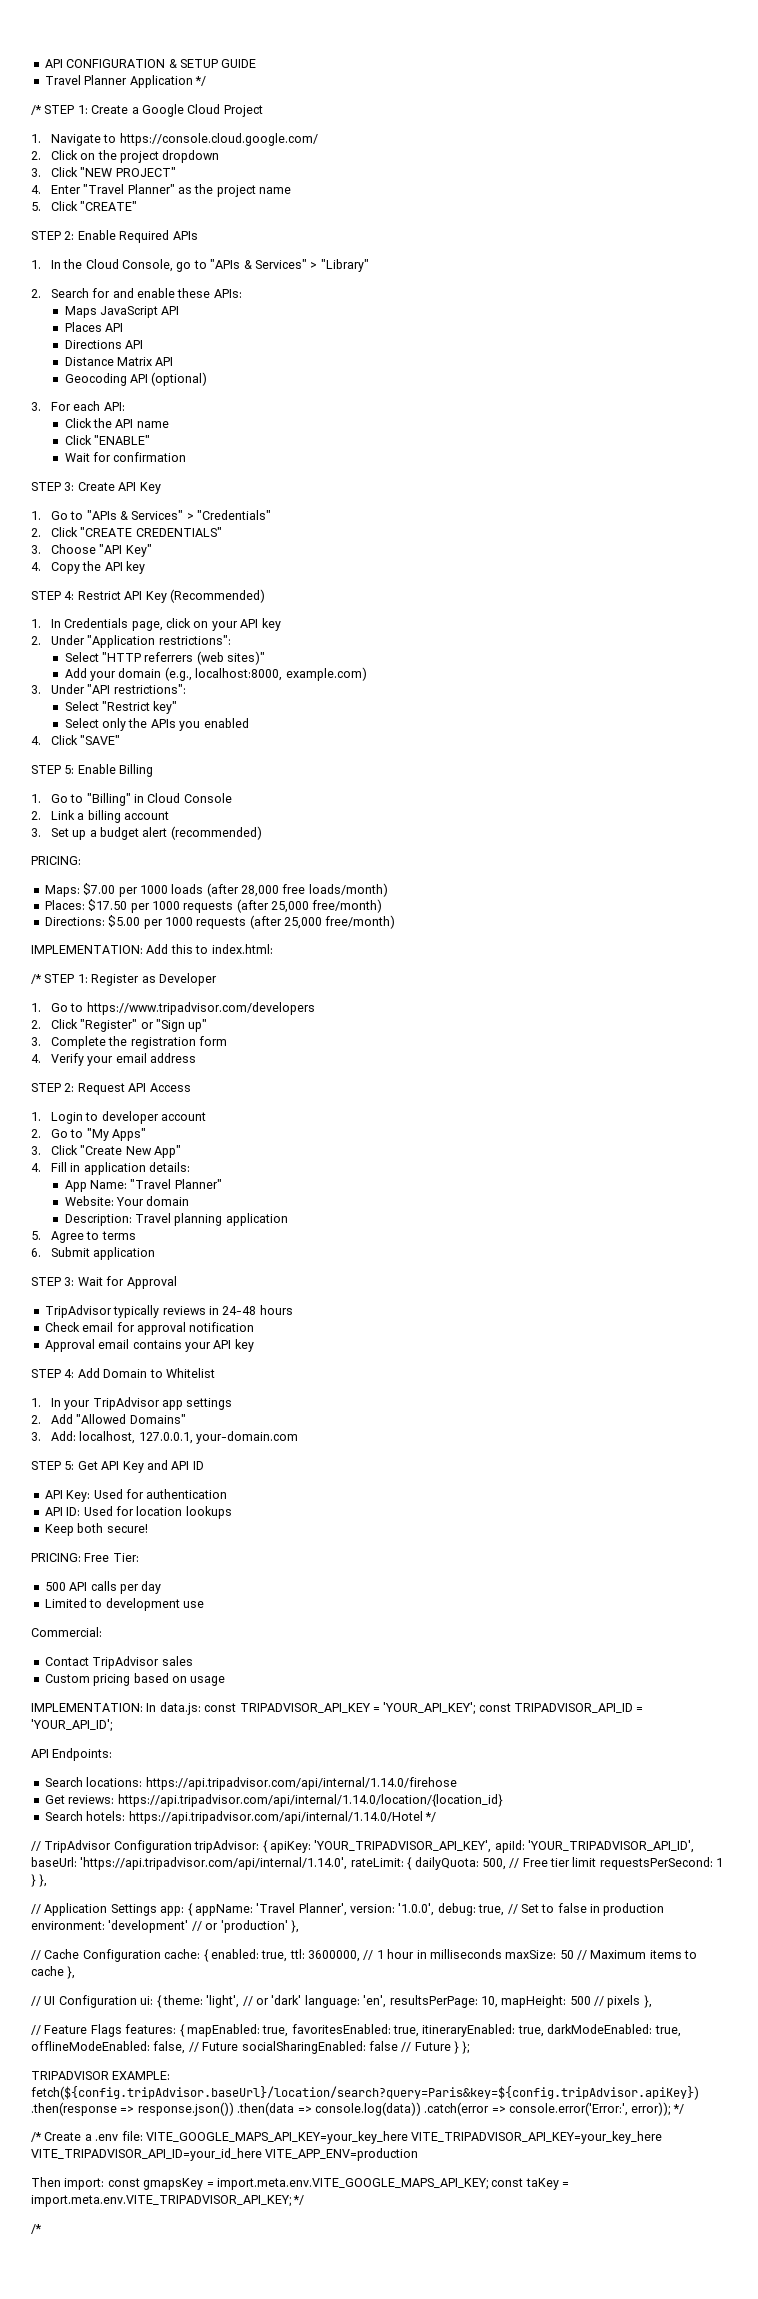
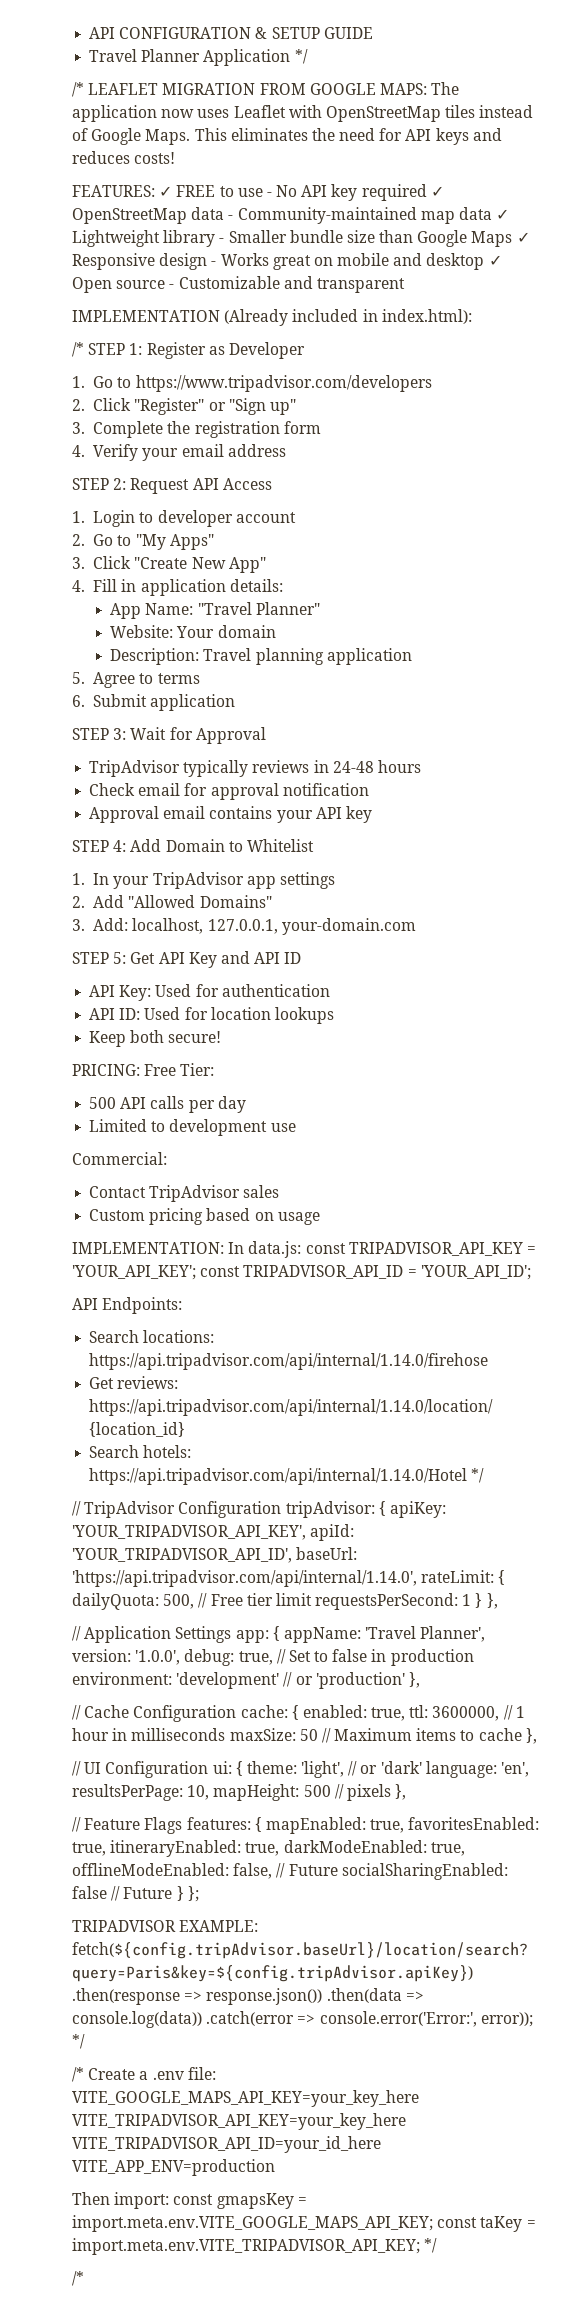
[44,104,263,117] [31,133,318,146] [31,150,220,163] [31,167,176,177] [31,184,292,197] [31,201,138,211] [31,230,198,243] [31,259,369,272] [31,288,242,298] [64,306,180,318] [64,322,124,332] [64,340,144,349] [64,357,174,366] [64,372,208,386] [31,401,125,411] [64,418,169,428] [64,435,151,445] [64,452,187,462] [31,482,161,494] [31,510,272,520] [31,527,222,537] [31,544,152,557] [31,561,146,574] [31,589,265,603] [31,618,281,631] [31,635,231,648] [64,651,266,665] [64,667,367,681] [31,684,186,694] [64,701,178,714] [64,718,249,731] [31,735,121,745] [31,764,154,777] [31,793,232,806] [31,810,170,823] [31,826,262,840] [31,856,81,865] [44,883,388,897] [44,899,383,913] [44,915,396,929] [31,944,273,954] STEP 1: Create a Google Cloud Project // 1. Navigate to https://console.cloud.google.com/ // 2. Click on the project dropdown // 3. Click "NEW PROJECT" // 4. Enter "Travel Planner" as the project name // 5. Click "CREATE" // STEP 2: Enable Required APIs // 1. In the Cloud Console, go to "APIs & Services" > "Library" // 2. Search for and enable these APIs: // Maps JavaScript API // Places API // Directions API // Distance Matrix API // Geocoding API (optional) // 3. For each API: // Click the API name // Click "ENABLE" // Wait for confirmation // STEP 3: Create API Key // 1. Go to "APIs & Services" > "Credentials" // 2. Click "CREATE CREDENTIALS" // 3. Choose "API Key" // 4. Copy the API key // STEP 4: Restrict API Key (Recommended) // 1. In Credentials page, click on your API key // 2. Under "Application restrictions": // Select "HTTP referrers (web sites)" // Add your domain (e.g., localhost:8000, example.com) // 3. Under "API restrictions": // Select "Restrict key" // Select only the APIs you enabled // 4. Click "SAVE" // STEP 5: Enable Billing // 1. Go to "Billing" in Cloud Console // 2. Link a billing account // 3. Set up a budget alert (recommended) // PRICING: // Maps: $7.00 per 1000 loads (after 28,000 free loads/month) // Places: $17.50 per 1000 requests (after 25,000 free/month) // Directions: $5.00 per 1000 requests (after 25,000 free/month) // IMPLEMENTATION: Add this to index.html: -> [88,82,460,95] [72,105,534,122] [72,128,502,145] [72,151,176,164] [72,184,444,201] [72,207,510,224] [72,230,530,247] [72,253,502,270] [72,276,405,293] [72,309,472,326] LEAFLET MIGRATION FROM GOOGLE MAPS: The application now uses Leaflet with OpenStreetMap tiles instead of Google Maps. This eliminates the need for API keys and reduces costs! // FEATURES: ✓ FREE to use - No API key required ✓ OpenStreetMap data - Community-maintained map data ✓ Lightweight library - Smaller bundle size than Google Maps ✓ Responsive design - Works great on mobile and desktop ✓ Open source - Customizable and transparent // IMPLEMENTATION (Already included in index.html):

